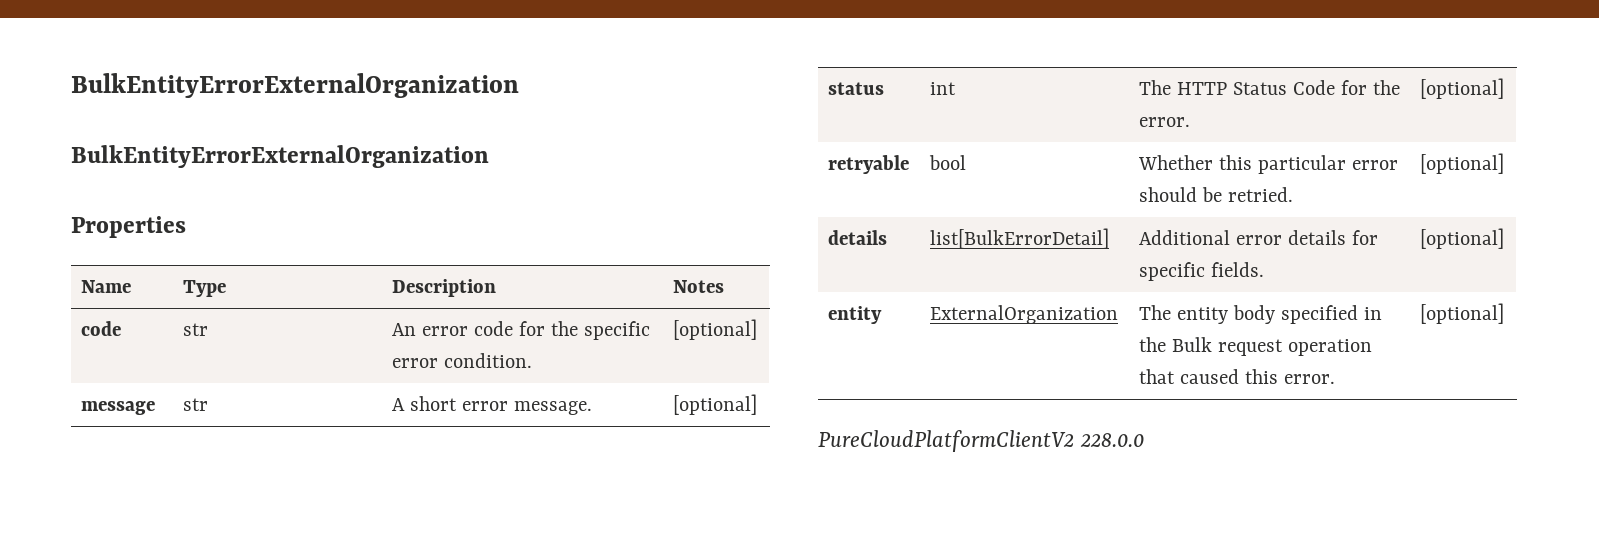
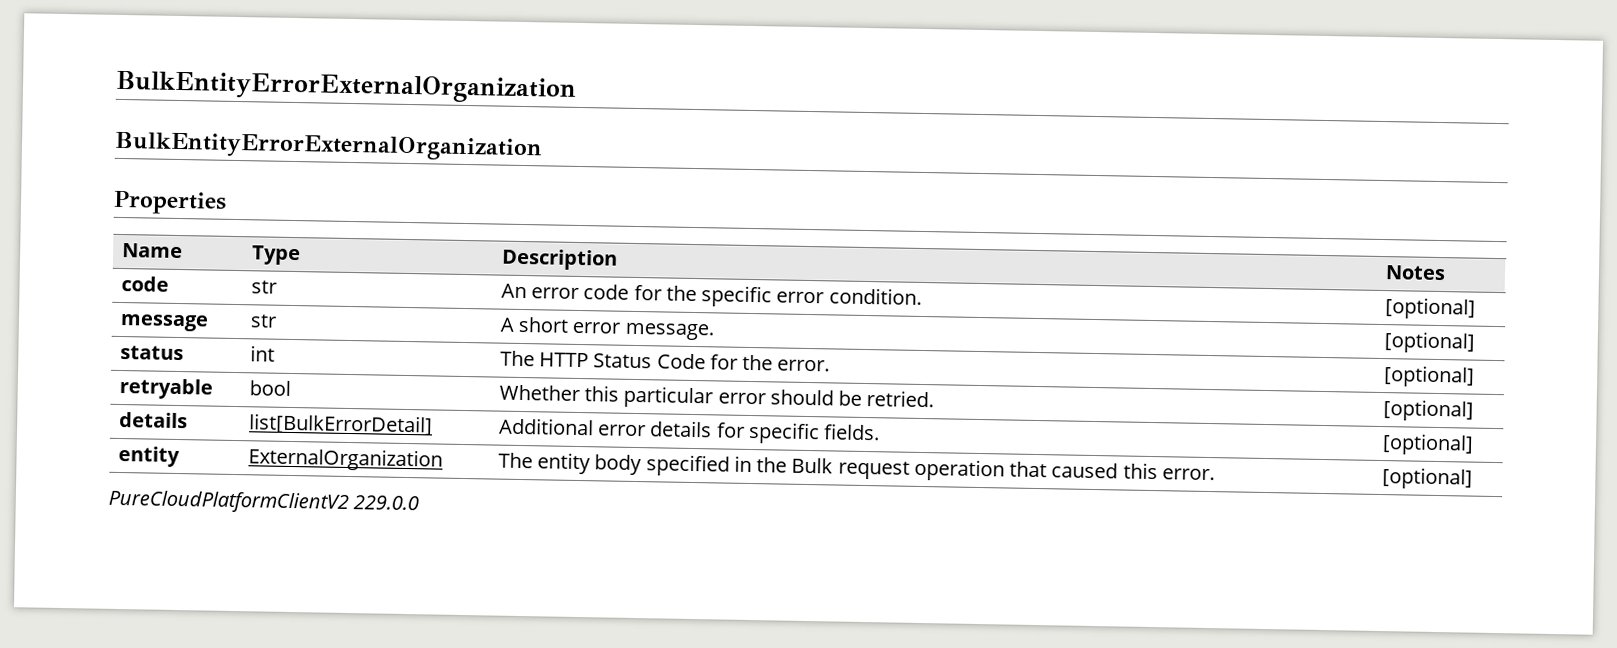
[1079,433,1144,447] 228.0.0 -> [353,495,420,511] 229.0.0

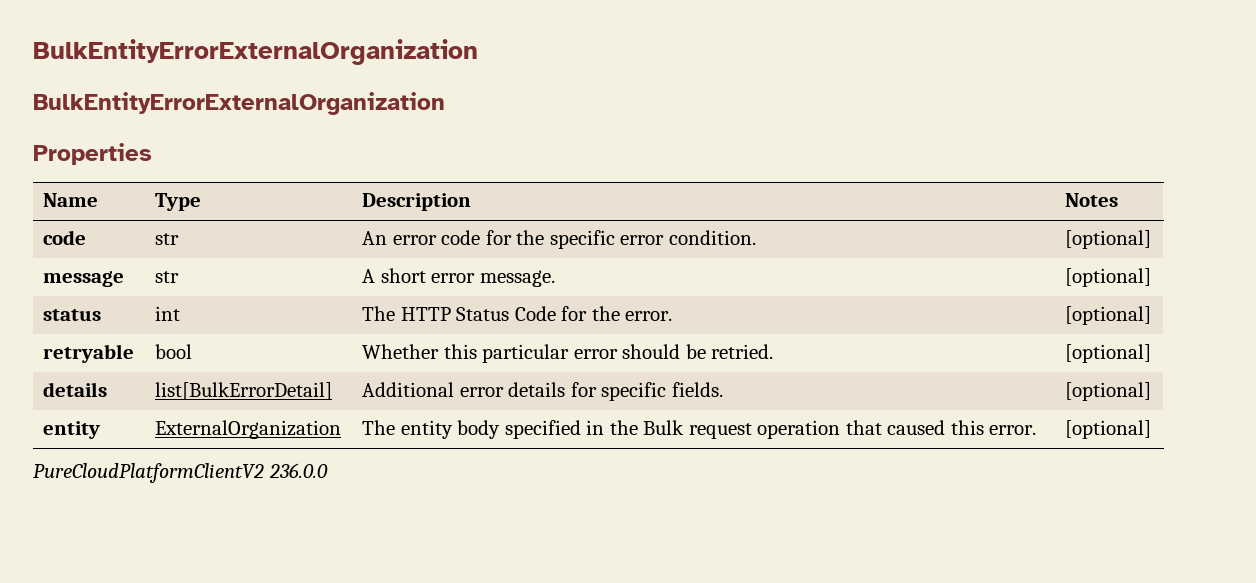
[353,495,420,511] 229.0.0 -> [268,463,328,478] 236.0.0

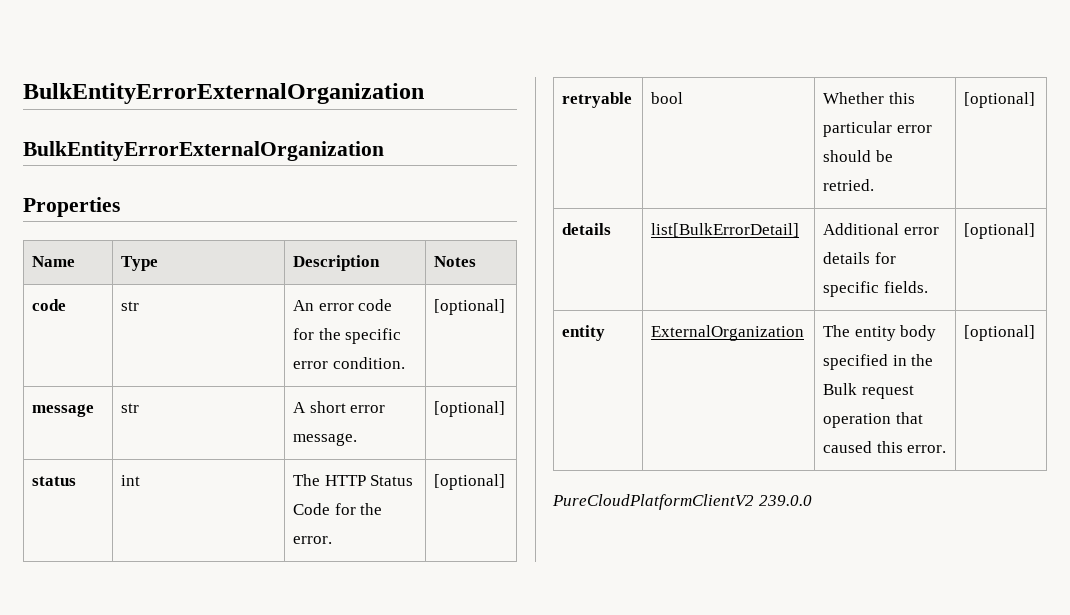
[268,463,328,478] 236.0.0 -> [758,495,812,506] 239.0.0

